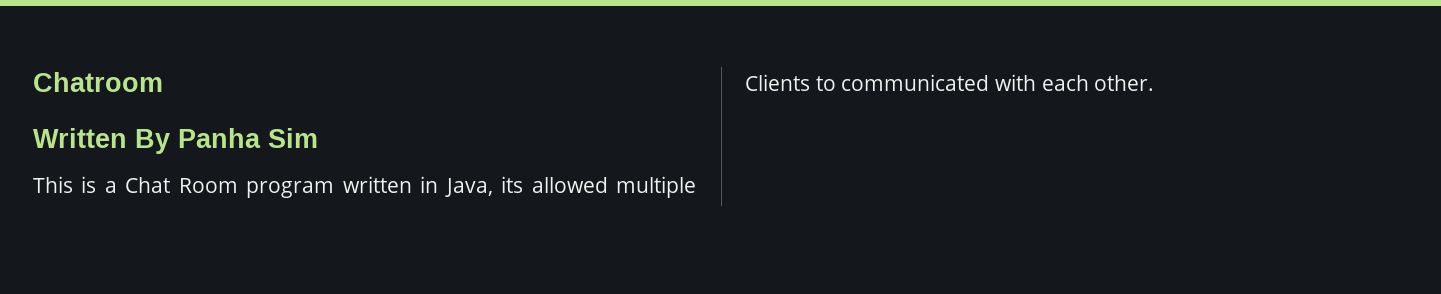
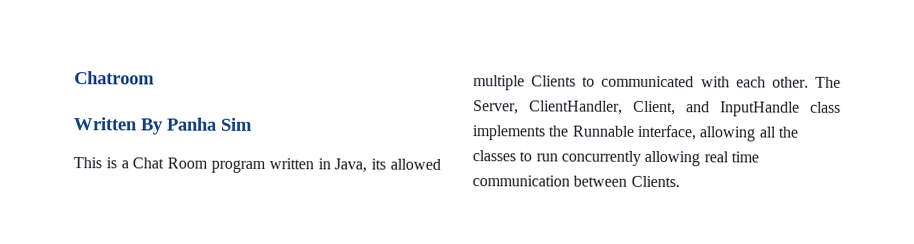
(1155, 83) none -> [815,76,841,88] [473,100,841,117] [472,124,798,142] [472,150,759,167] [472,175,680,188] The Server, ClientHandler, Client, and InputHandle class implements the Runnable interface, allowing all the classes to run concurrently allowing real time communication between Clients.

